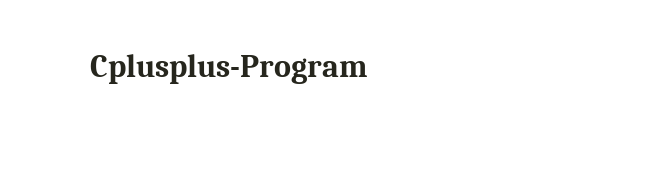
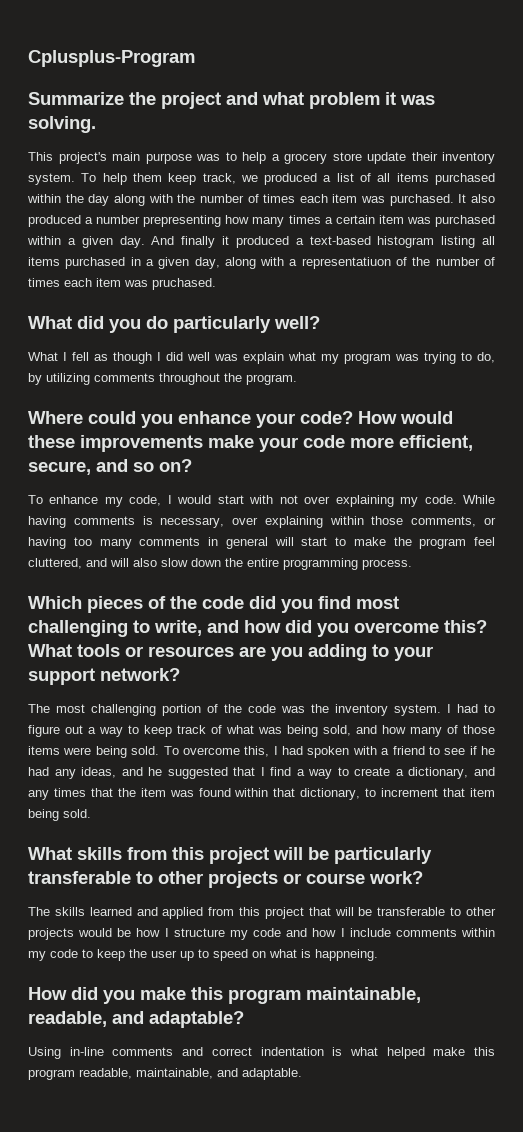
(368, 69) none -> [28,92,435,109] [28,116,96,133] [28,152,495,164] [28,173,496,185] [27,194,496,206] [28,215,495,227] [27,236,495,248] [28,257,496,269] [28,278,216,290] [28,316,320,333] [28,352,495,364] [28,373,297,385] [28,411,453,428] [28,435,473,452] [28,459,192,475] [28,495,495,507] [28,516,496,528] [28,537,495,549] [28,558,412,570] [28,596,399,613] [28,620,487,637] [28,644,433,661] [28,668,180,685] [28,704,495,716] [28,725,495,737] [28,746,495,758] [28,767,496,779] [28,788,495,800] [28,809,91,821] [28,847,432,864] [28,871,423,888] [28,907,497,919] [28,928,495,940] [28,949,378,961] [28,987,421,1004] [28,1011,244,1028] [28,1047,495,1059] [28,1068,302,1080] // Summarize the project and what problem it was solving. // This project's main purpose was to help a grocery store update their inventory system. To help them keep track, we produced a list of all items purchased within the day along with the number of times each item was purchased. It also produced a number prepresenting how many times a certain item was purchased within a given day. And finally it produced a text-based histogram listing all items purchased in a given day, along with a representatiuon of the number of times each item was pruchased. // What did you do particularly well? // What I fell as though I did well was explain what my program was trying to do, by utilizing comments throughout the program. // Where could you enhance your code? How would these improvements make your code more efficient, secure, and so on? // To enhance my code, I would start with not over explaining my code. While having comments is necessary, over explaining within those comments, or having too many comments in general will start to make the program feel cluttered, and will also slow down the entire programming process. // Which pieces of the code did you find most challenging to write, and how did you overcome this? What tools or resources are you adding to your support network? // The most challenging portion of the code was the inventory system. I had to figure out a way to keep track of what was being sold, and how many of those items were being sold. To overcome this, I had spoken with a friend to see if he had any ideas, and he suggested that I find a way to create a dictionary, and any times that the item was found within that dictionary, to increment that item being sold. // What skills from this project will be particularly transferable to other projects or course work? // The skills learned and applied from this project that will be transferable to other projects would be how I structure my code and how I include comments within my code to keep the user up to speed on what is happneing. // How did you make this program maintainable, readable, and adaptable? // Using in-line comments and correct indentation is what helped make this program readable, maintainable, and adaptable.

